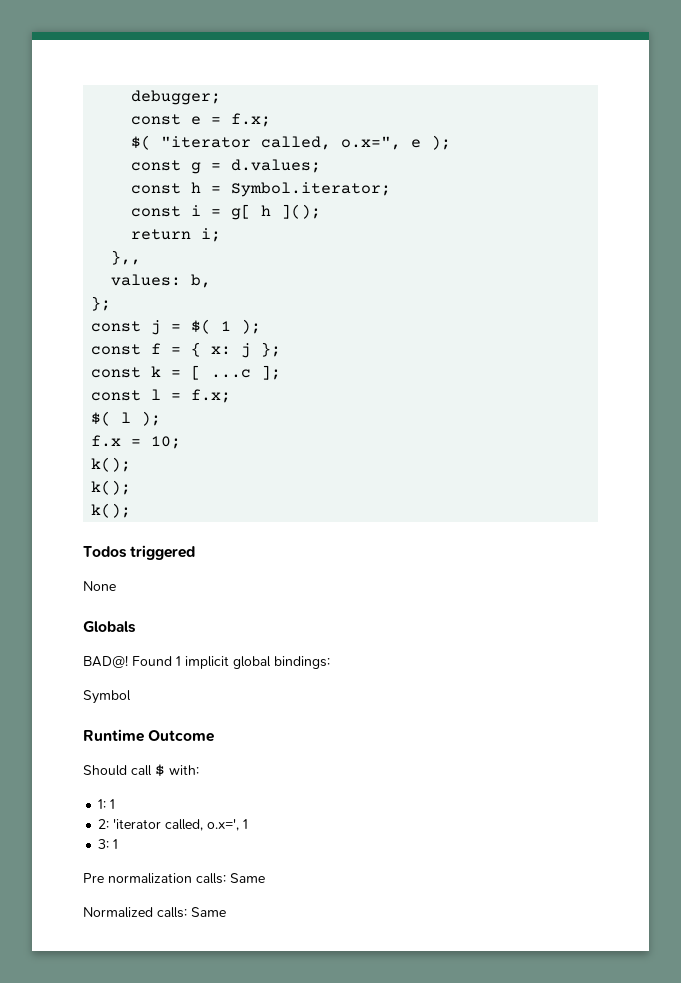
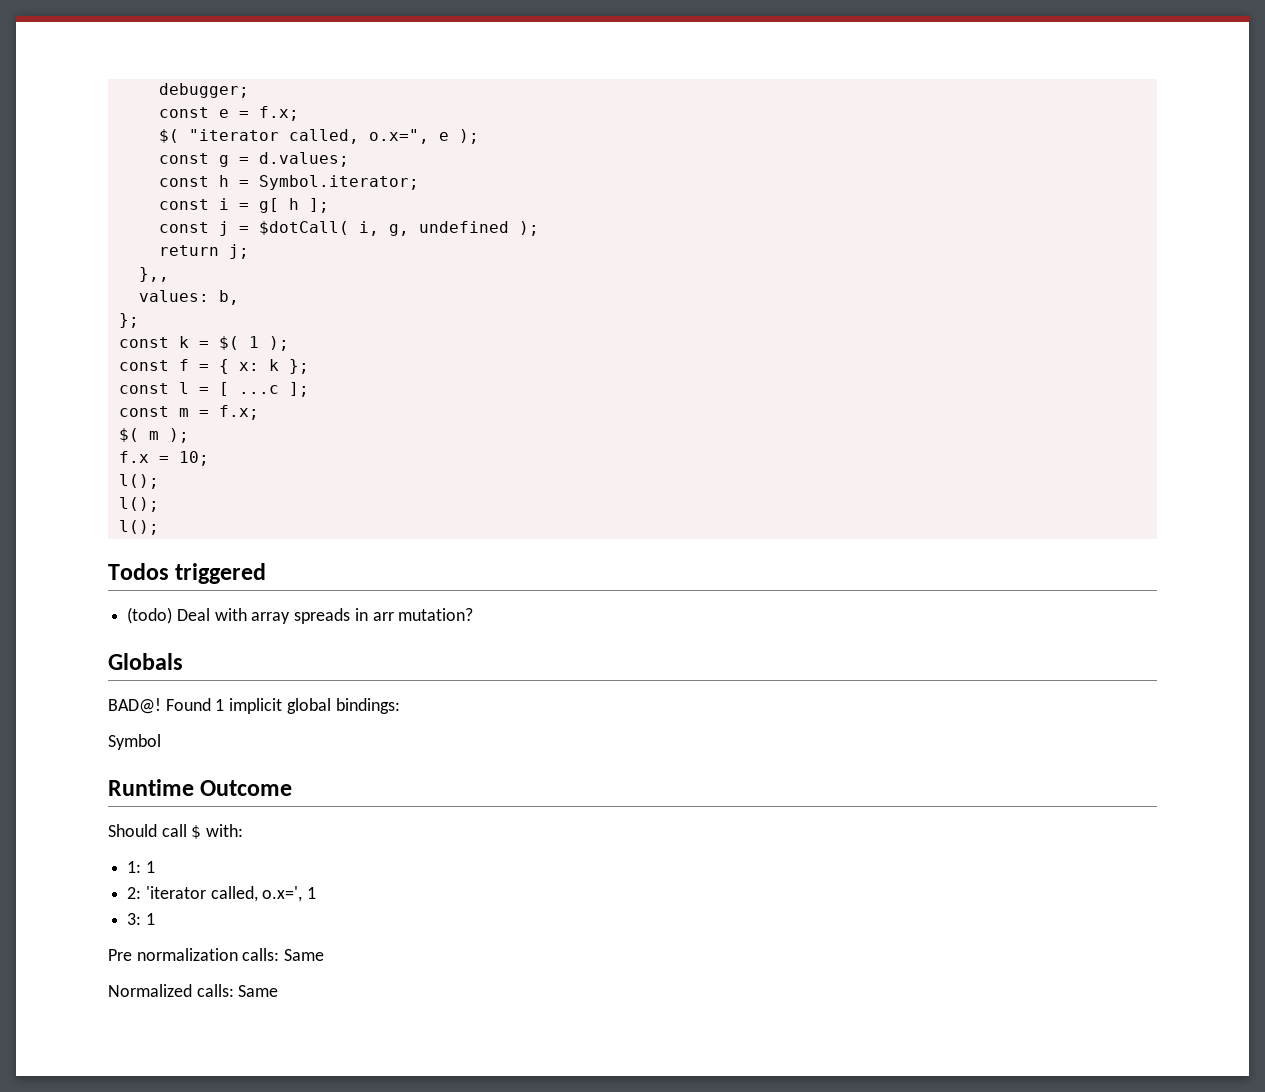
[281,204,322,219] ](); -> [308,198,329,213] [158,221,539,236] ]; // const j = $dotCall( i, g, undefined );
[201,228,222,242] i; -> [228,244,249,259] j;
[151,320,162,335] j -> [178,336,189,348] k
[241,342,282,358] [91,366,162,378] j }; // const k -> [268,359,309,374] [118,382,189,394] k }; // const l
[151,389,232,403] [91,411,132,426] l = f.x; // $( l -> [178,405,259,420] [118,428,159,442] m = f.x; // $( m
[91,457,132,472] [91,480,132,495] [91,503,132,518] k(); // k(); // k(); -> [118,474,159,489] [118,497,159,512] [118,520,159,535] l(); // l(); // l();
[83,581,116,591] // None -> [127,607,474,624] // (todo) Deal with array spreads in arr mutation?

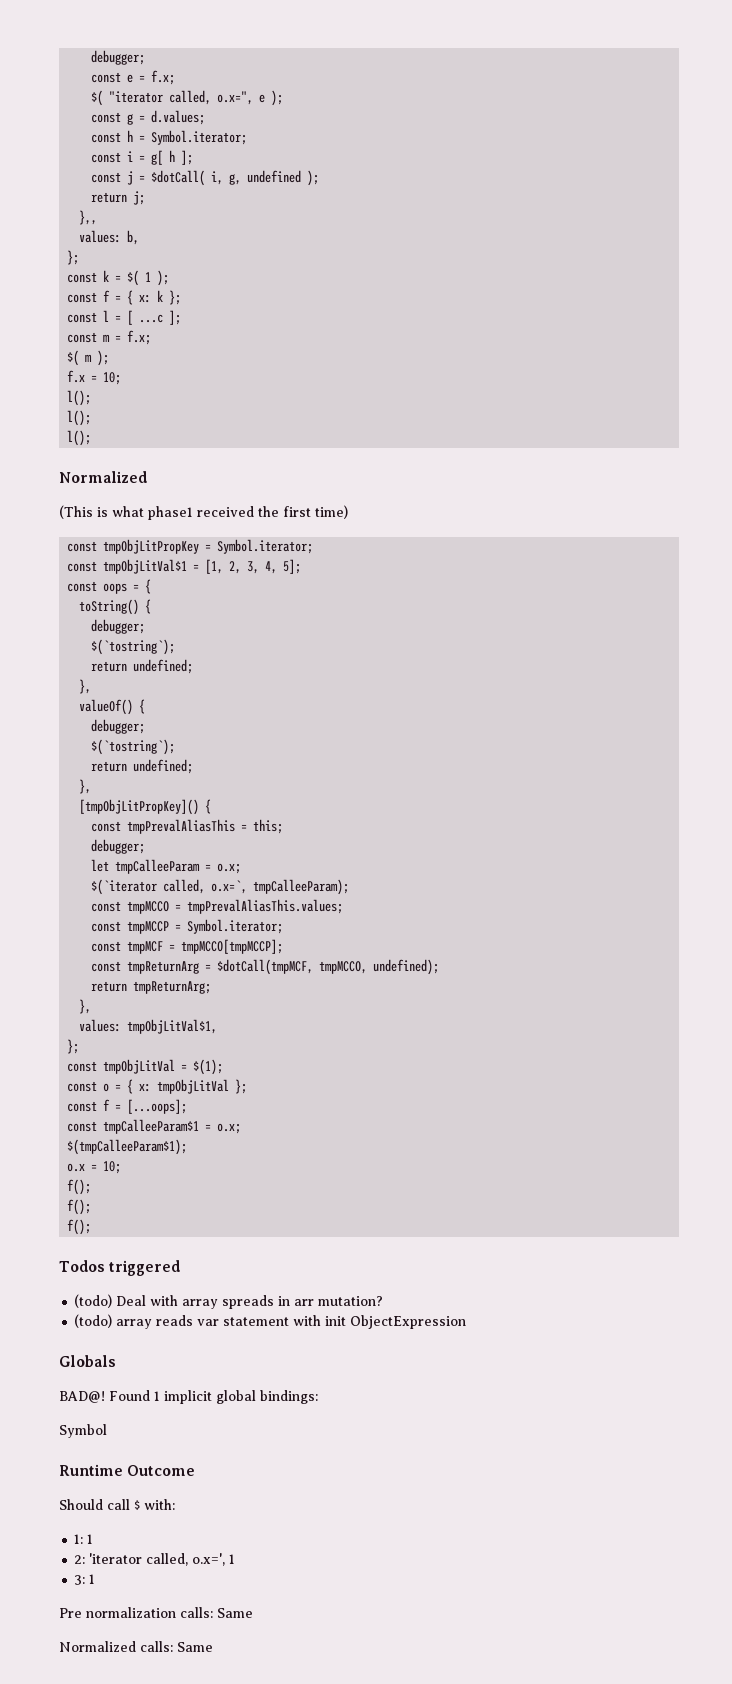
(159, 527) none -> [59,471,147,483] [59,505,348,520] [67,539,314,554] [67,559,302,574] [67,579,152,594] [79,599,152,615] [91,619,146,634] [91,639,176,655] [91,659,194,674] [79,679,92,694] [79,699,146,715] [91,719,146,734] [91,739,176,755] [91,759,194,774] [79,779,92,794] [79,799,212,815] [91,819,284,834] [91,839,146,854] [91,859,242,874] [91,879,350,895] [91,899,344,914] [91,919,284,934] [91,939,284,954] [91,959,440,975] [91,981,212,994] [79,999,92,1014] [79,1019,218,1034] [67,1039,80,1054] [67,1059,224,1075] [67,1079,248,1094] [67,1099,188,1114] [67,1119,242,1134] [67,1139,188,1155] [67,1161,122,1174] [67,1179,92,1195] [67,1199,92,1215] [67,1219,92,1235] // Normalized // (This is what phase1 received the first time) // const tmpObjLitPropKey = Symbol.iterator; // const tmpObjLitVal$1 = [1, 2, 3, 4, 5]; // const oops = { // toString() { // debugger; // $(`tostring`); // return undefined; // }, // valueOf() { // debugger; // $(`tostring`); // return undefined; // }, // [tmpObjLitPropKey]() { // const tmpPrevalAliasThis = this; // debugger; // let tmpCalleeParam = o.x; // $(`iterator called, o.x=`, tmpCalleeParam); // const tmpMCCO = tmpPrevalAliasThis.values; // const tmpMCCP = Symbol.iterator; // const tmpMCF = tmpMCCO[tmpMCCP]; // const tmpReturnArg = $dotCall(tmpMCF, tmpMCCO, undefined); // return tmpReturnArg; // }, // values: tmpObjLitVal$1, // }; // const tmpObjLitVal = $(1); // const o = { x: tmpObjLitVal }; // const f = [...oops]; // const tmpCalleeParam$1 = o.x; // $(tmpCalleeParam$1); // o.x = 10; // f(); // f(); // f();
(474, 614) none -> [74,1314,467,1329] // (todo) array reads var statement with init ObjectExpression

